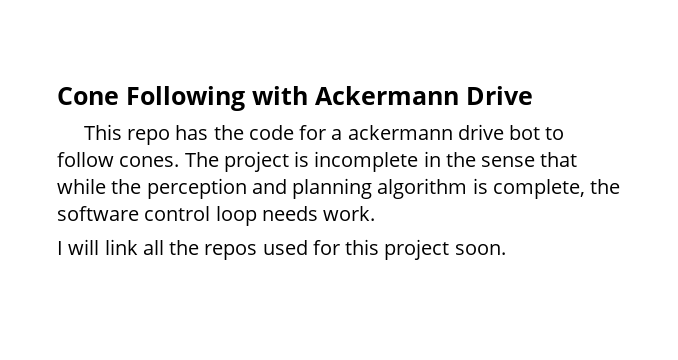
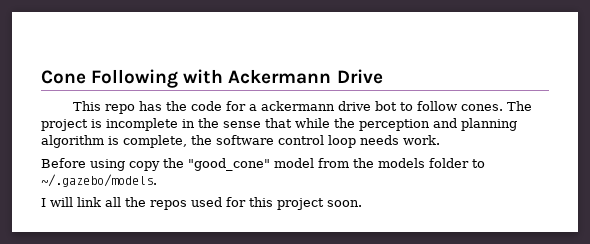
(376, 213) none -> [41,158,485,171] [41,174,157,187] // Before using copy the "good_cone" model from the models folder to ~/.gazebo/models.

